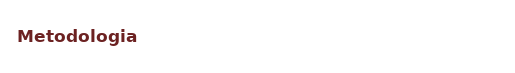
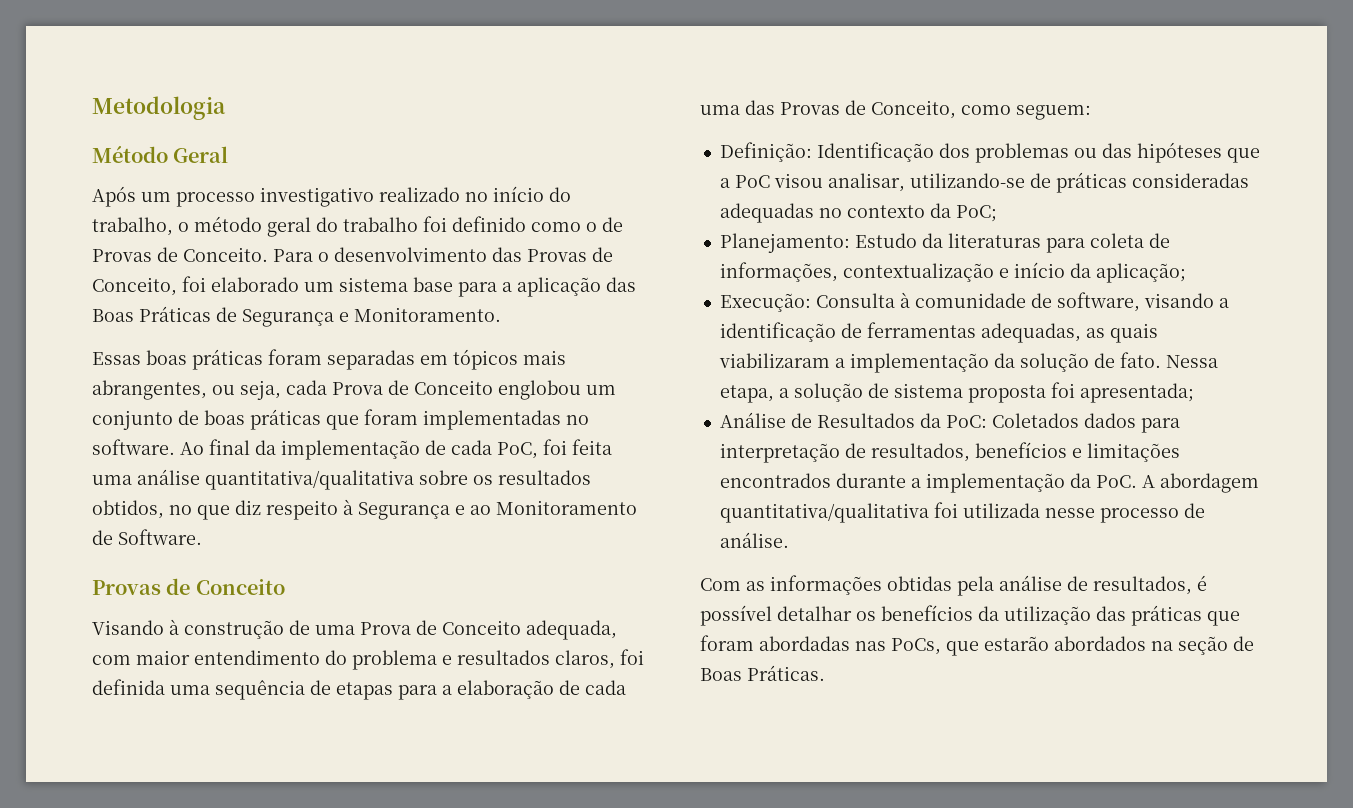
(137, 37) none -> [92,145,229,163] [92,186,571,207] [92,216,623,237] [92,247,613,262] [92,276,636,297] [92,306,501,327] [92,349,566,370] [92,380,616,400] [92,409,589,430] [92,439,612,460] [92,469,591,490] [92,499,637,520] [92,529,202,545] [92,578,285,595] [92,619,617,640] [92,649,644,670] [92,679,626,700] [700,100,1091,120] [719,142,1260,163] [719,172,1249,193] [719,203,997,223] [719,233,1170,253] [719,262,1186,283] [719,292,1229,312] [719,322,1158,343] [718,352,1218,373] [719,382,1194,403] [719,412,1180,433] [719,442,1180,463] [719,473,1259,493] [719,502,1205,523] [719,532,789,548] [700,575,1207,596] [700,605,1240,626] [700,635,1254,656] [700,665,825,681] // Método Geral // Após um processo investigativo realizado no início do trabalho, o método geral do trabalho foi definido como o de Provas de Conceito. Para o desenvolvimento das Provas de Conceito, foi elaborado um sistema base para a aplicação das Boas Práticas de Segurança e Monitoramento. // Essas boas práticas foram separadas em tópicos mais abrangentes, ou seja, cada Prova de Conceito englobou um conjunto de boas práticas que foram implementadas no software. Ao final da implementação de cada PoC, foi feita uma análise quantitativa/qualitativa sobre os resultados obtidos, no que diz respeito à Segurança e ao Monitoramento de Software. // Provas de Conceito // Visando à construção de uma Prova de Conceito adequada, com maior entendimento do problema e resultados claros, foi definida uma sequência de etapas para a elaboração de cada uma das Provas de Conceito, como seguem: // Definição: Identificação dos problemas ou das hipóteses que a PoC visou analisar, utilizando-se de práticas consideradas adequadas no contexto da PoC; // Planejamento: Estudo da literaturas para coleta de informações, contextualização e início da aplicação; // Execução: Consulta à comunidade de software, visando a identificação de ferramentas adequadas, as quais viabilizaram a implementação da solução de fato. Nessa etapa, a solução de sistema proposta foi apresentada; // Análise de Resultados da PoC: Coletados dados para interpretação de resultados, benefícios e limitações encontrados durante a implementação da PoC. A abordagem quantitativa/qualitativa foi utilizada nesse processo de análise. // Com as informações obtidas pela análise de resultados, é possível detalhar os benefícios da utilização das práticas que foram abordadas nas PoCs, que estarão abordados na seção de Boas Práticas.

